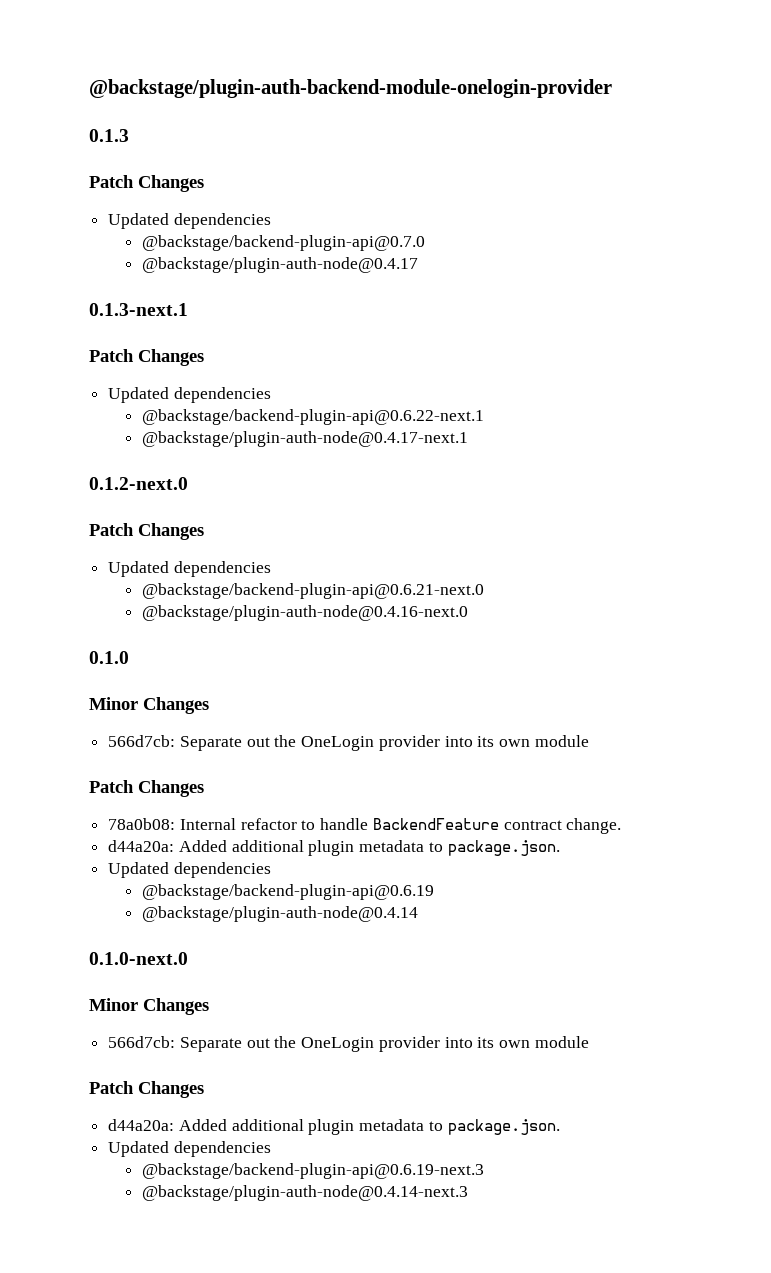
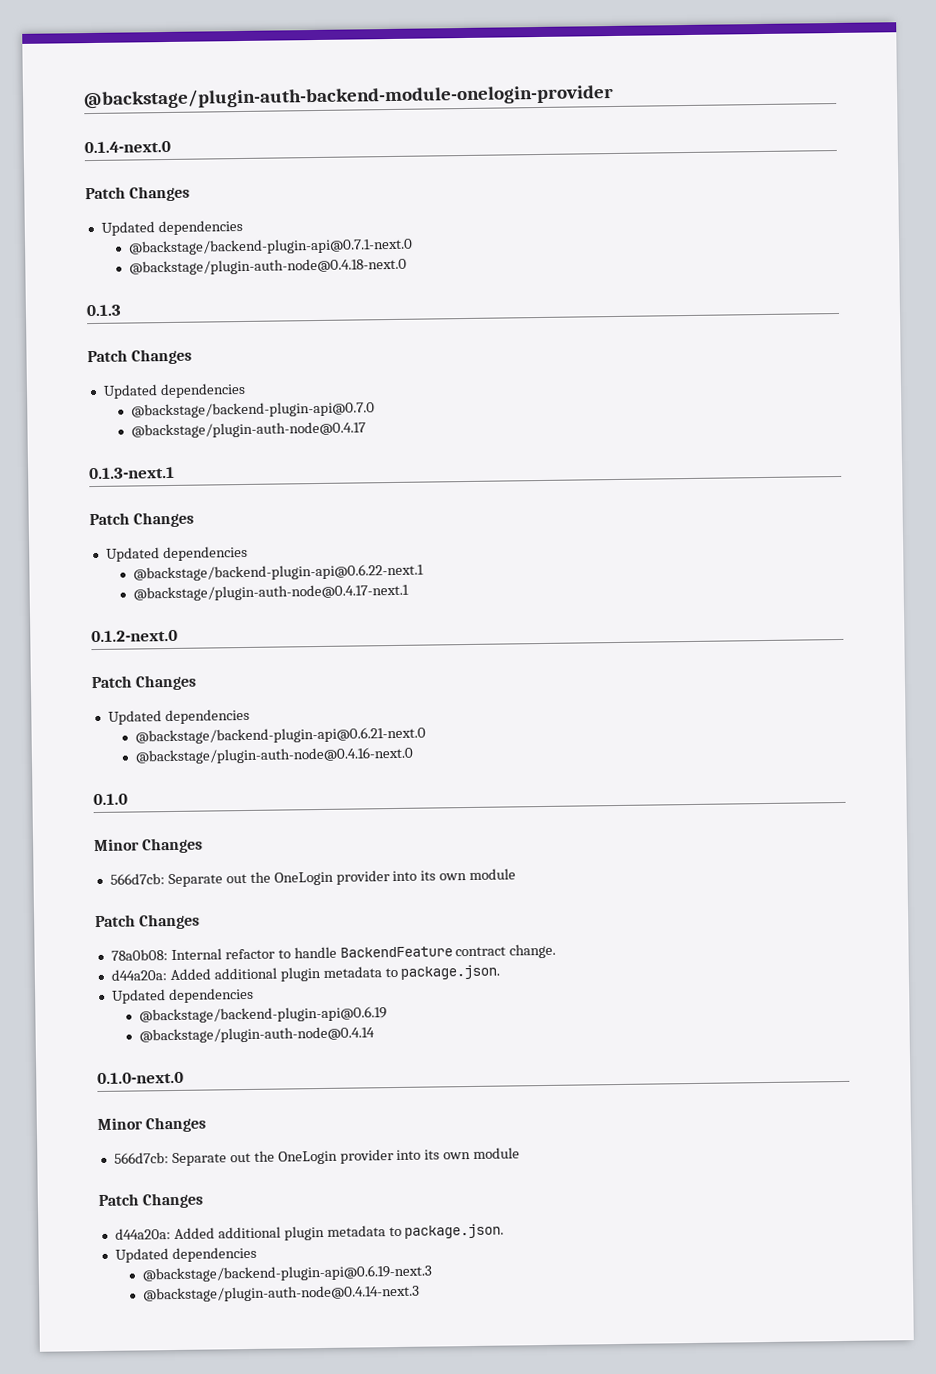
(612, 88) none -> [84,140,171,154] [85,185,191,202] [100,219,243,236] [128,237,414,256] [129,257,408,276] // 0.1.4-next.0 // Patch Changes // Updated dependencies // @backstage/backend-plugin-api@0.7.1-next.0 // @backstage/plugin-auth-node@0.4.18-next.0

